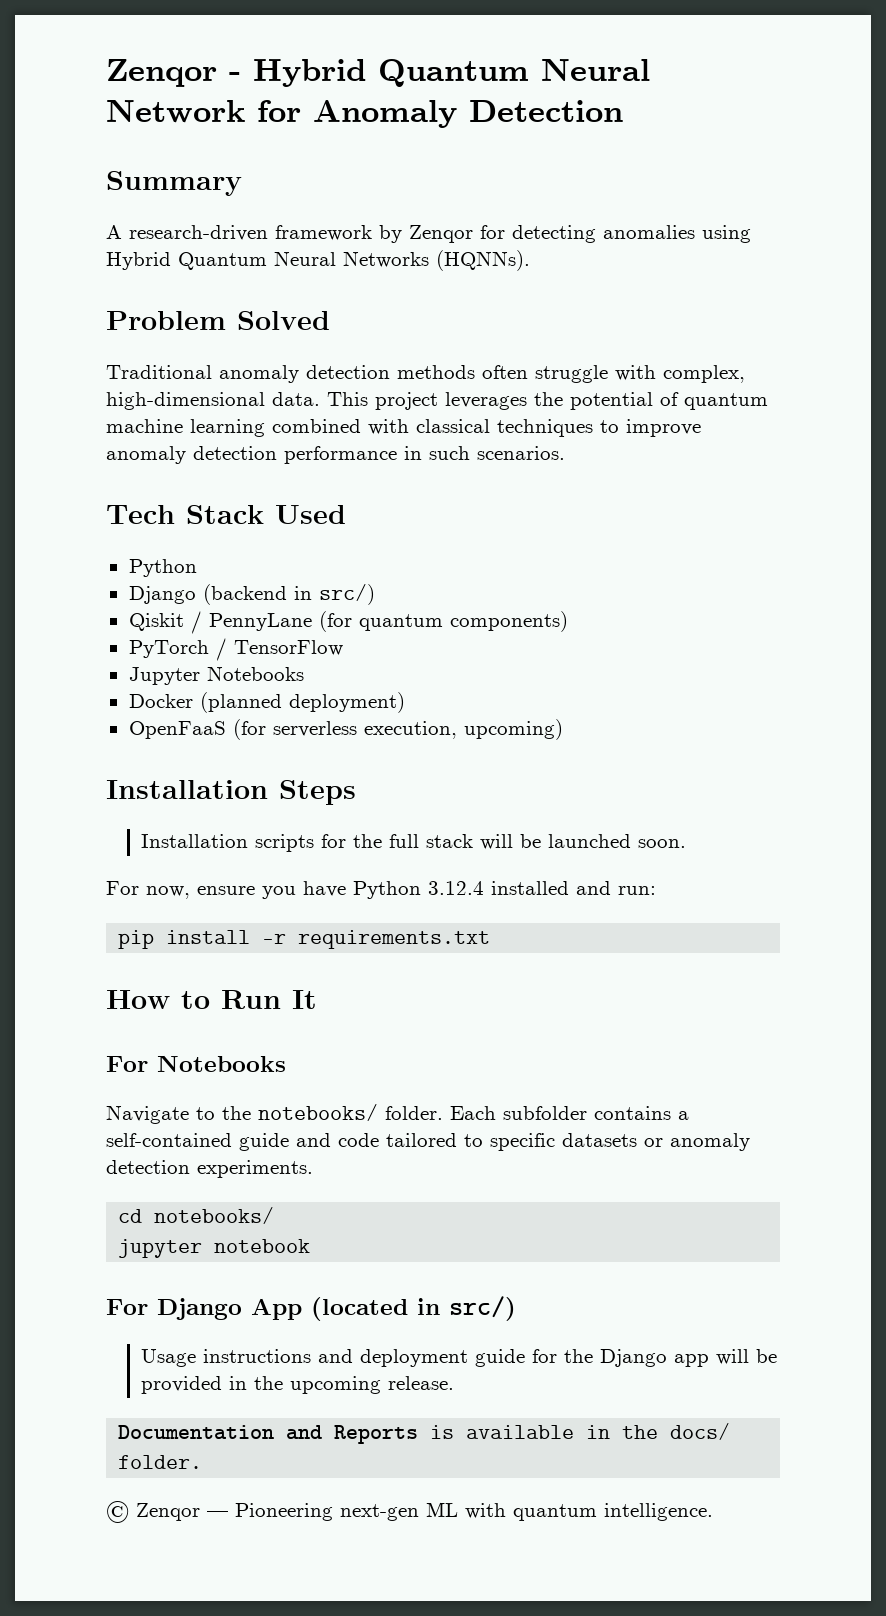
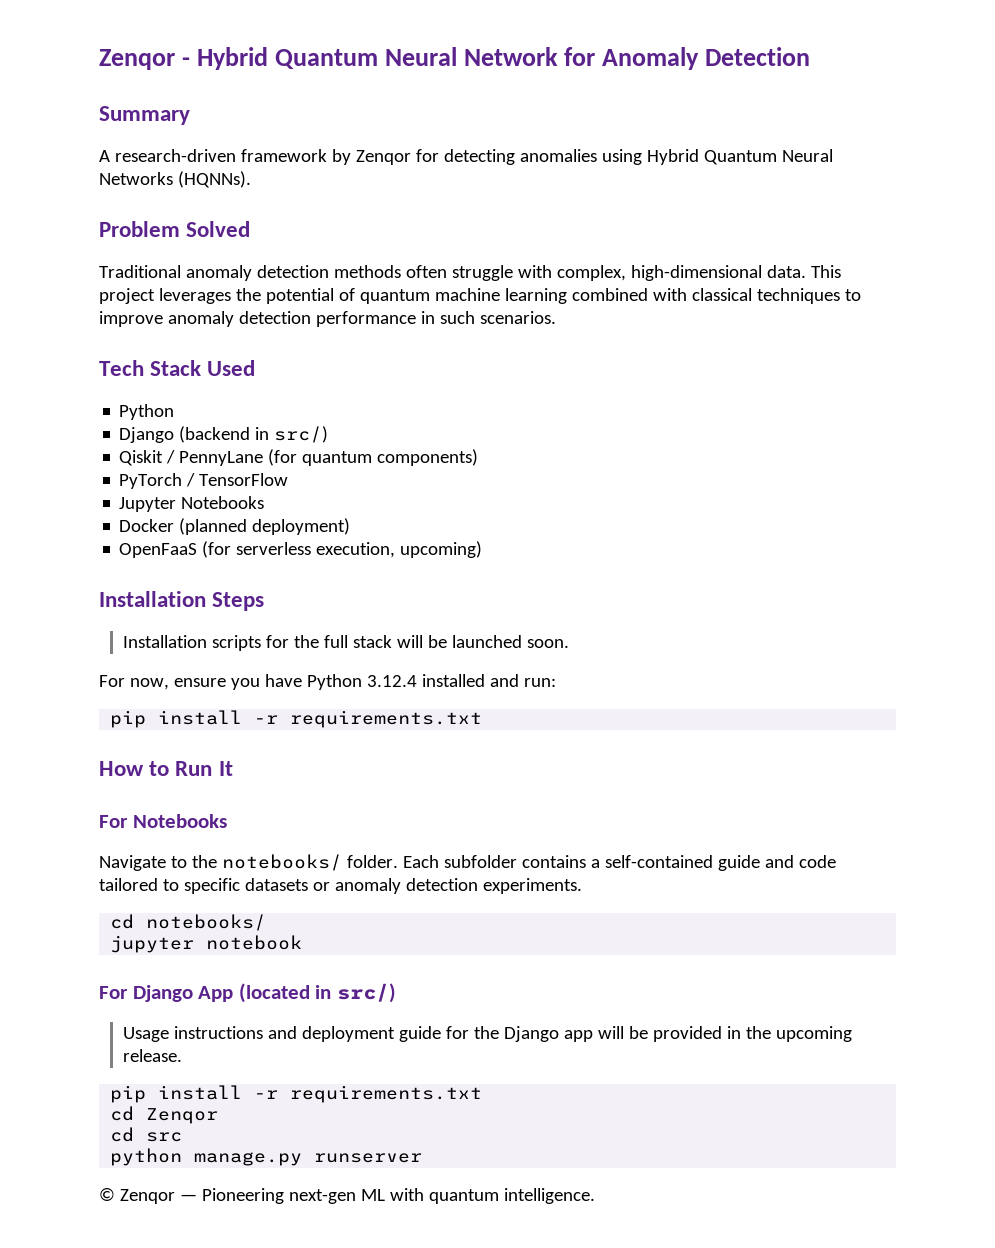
[118,1423,731,1444] [118,1455,203,1469] Documentation and Reports is available in the docs/ folder. -> [110,1085,483,1103] [110,1106,219,1124] [110,1127,183,1142] [110,1148,423,1166] pip install -r requirements.txt // cd Zenqor // cd src // python manage.py runserver

